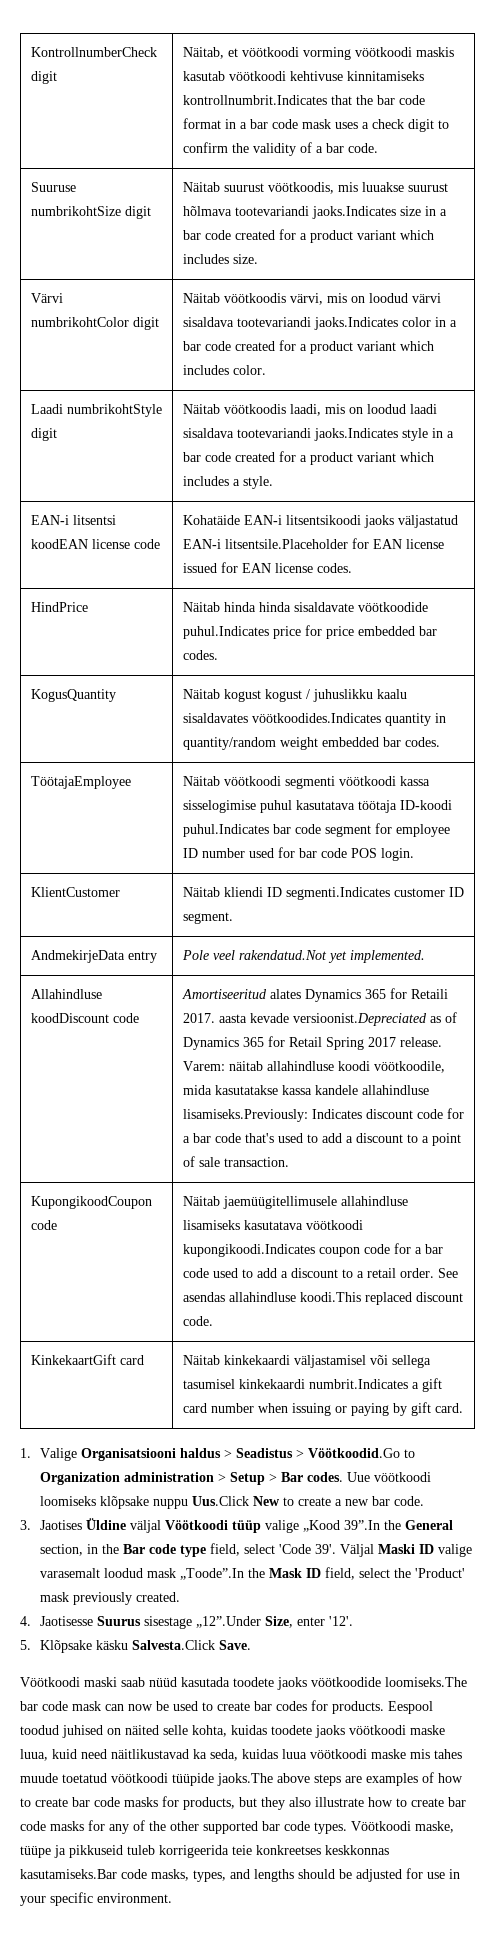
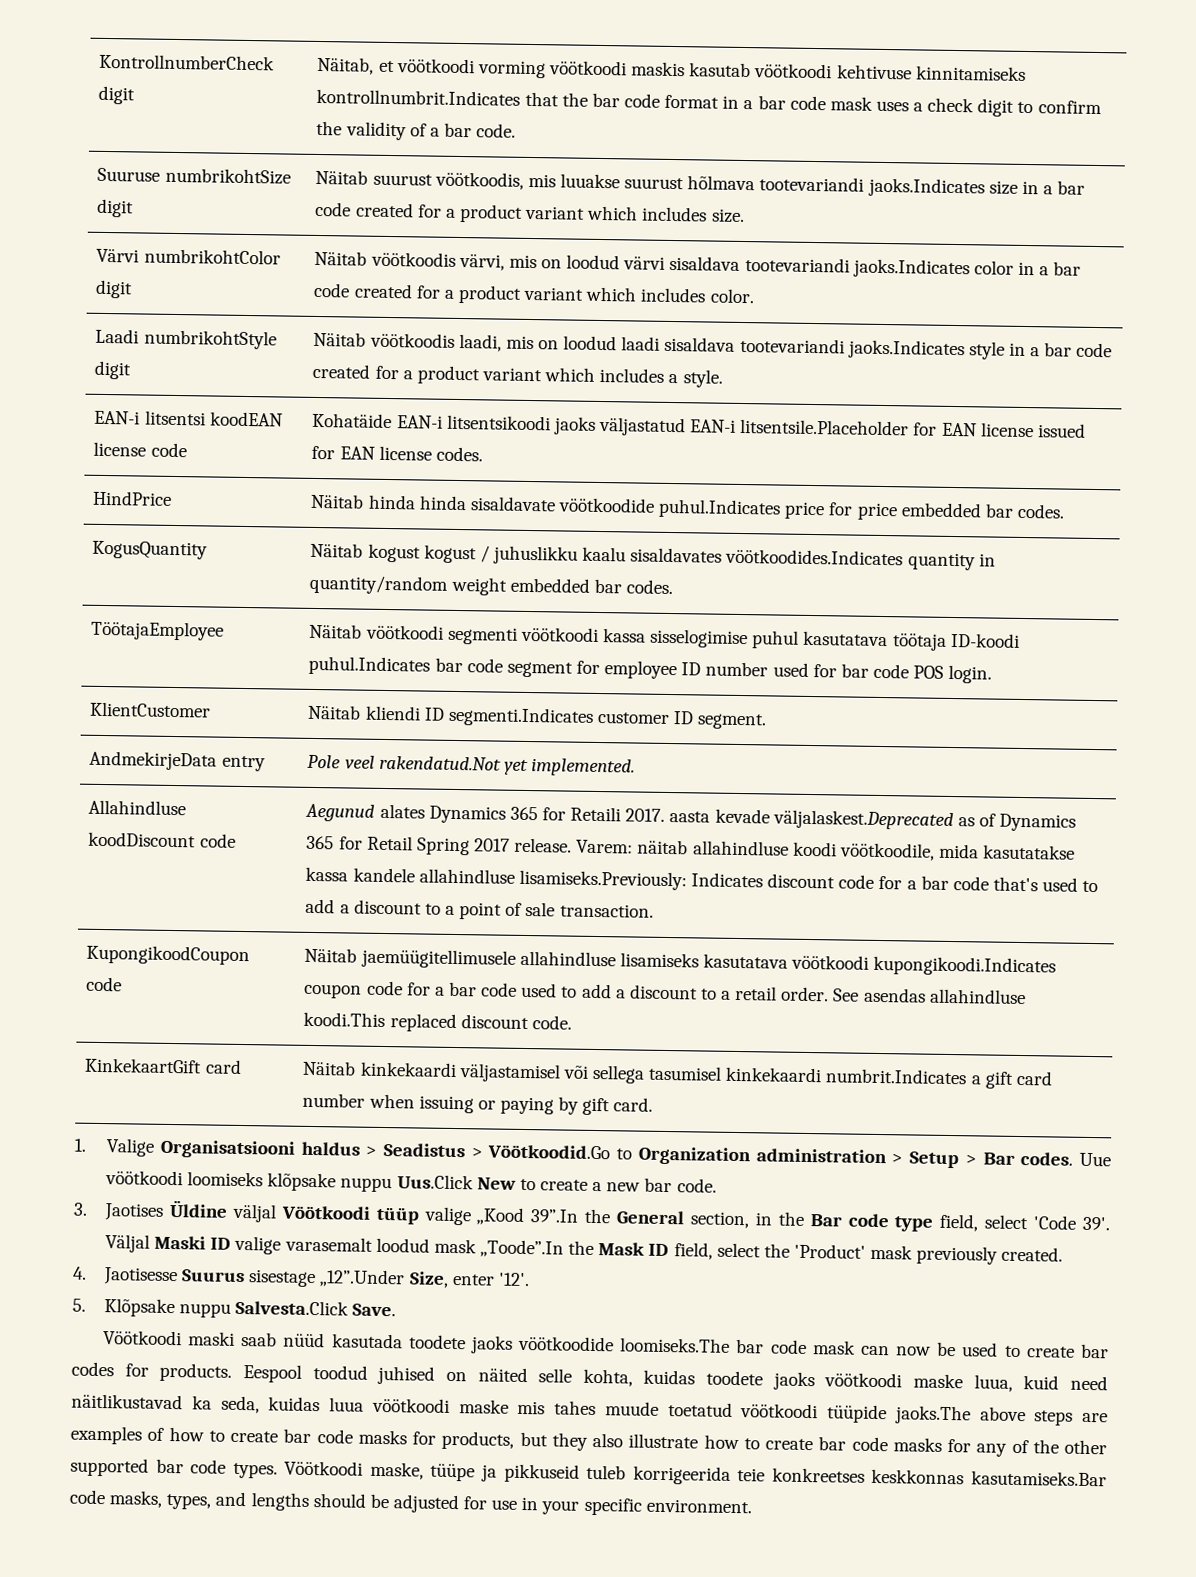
[181,989,267,999] Amortiseeritud -> [305,803,376,822] Aegunud
[292,1013,427,1026] versioonist.Depreciated -> [772,809,954,831] väljalaskest.Deprecated
[96,1640,129,1650] käsku -> [179,1303,232,1318] nuppu

